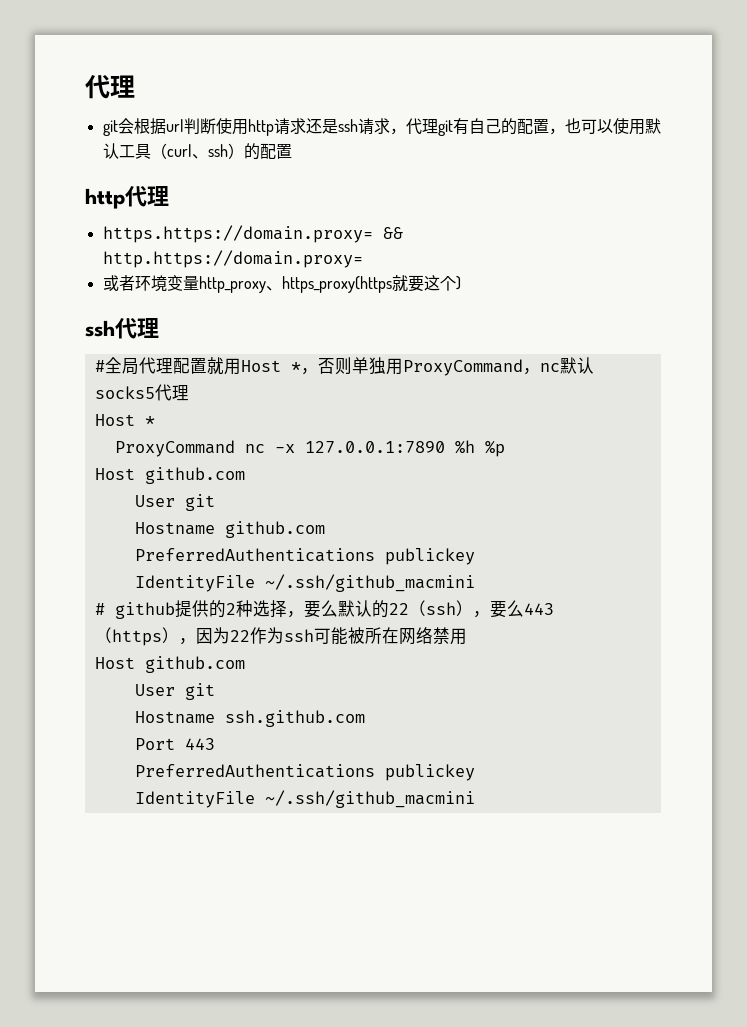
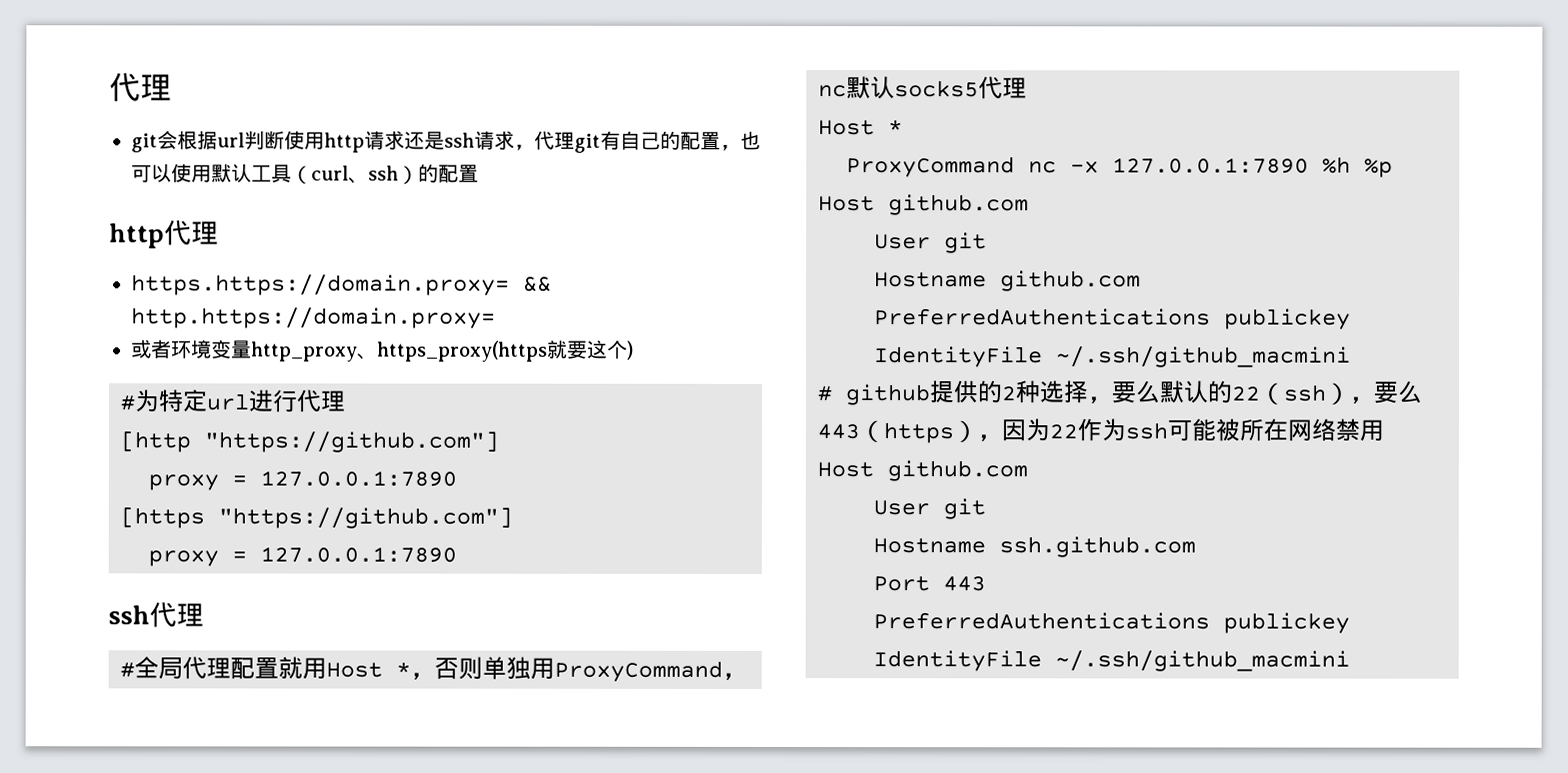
(461, 283) none -> [120,389,345,413] [120,431,499,453] [148,470,457,491] [120,507,513,529] [148,546,457,567] // #为特定url进行代理 // [http "https://github.com"] // proxy = 127.0.0.1:7890 // [https "https://github.com"] // proxy = 127.0.0.1:7890

